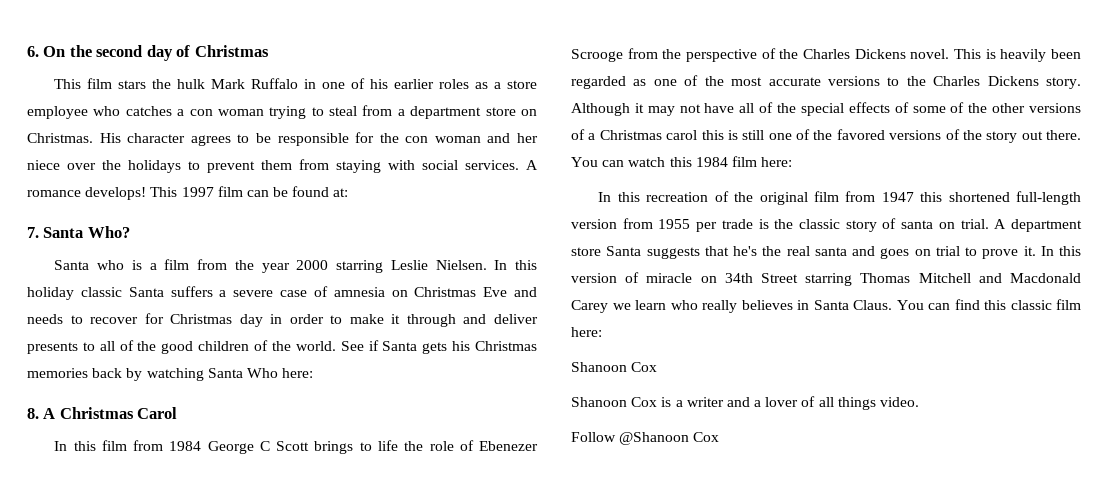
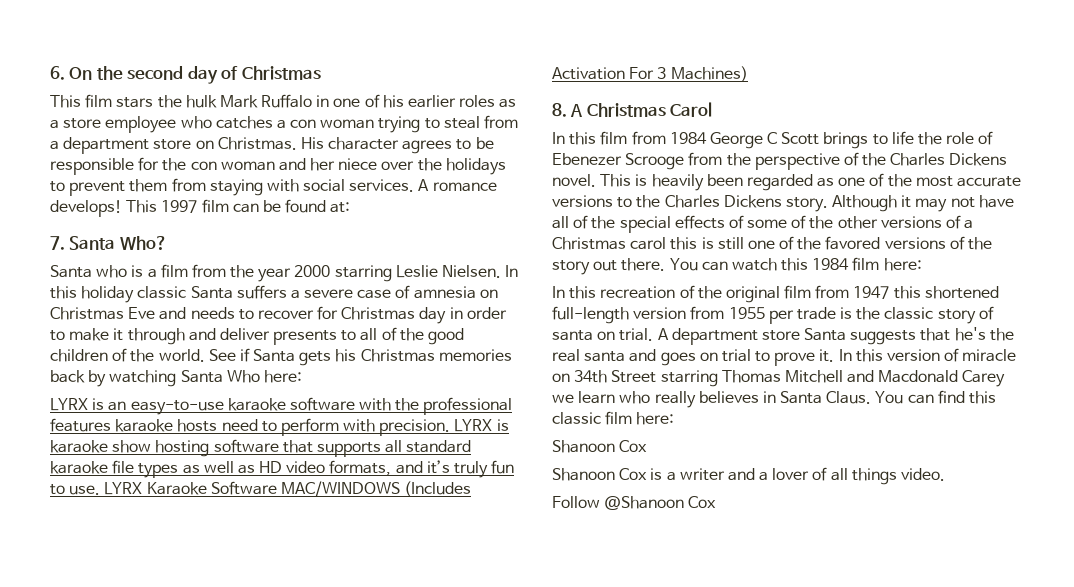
(314, 373) none -> [50,397,513,415] [50,418,509,436] [50,439,472,457] [50,460,515,478] [50,481,472,497] [552,66,748,82] // LYRX is an easy-to-use karaoke software with the professional features karaoke hosts need to perform with precision. LYRX is karaoke show hosting software that supports all standard karaoke file types as well as HD video formats, and it’s truly fun to use. LYRX Karaoke Software MAC/WINDOWS (Includes Activation For 3 Machines)

